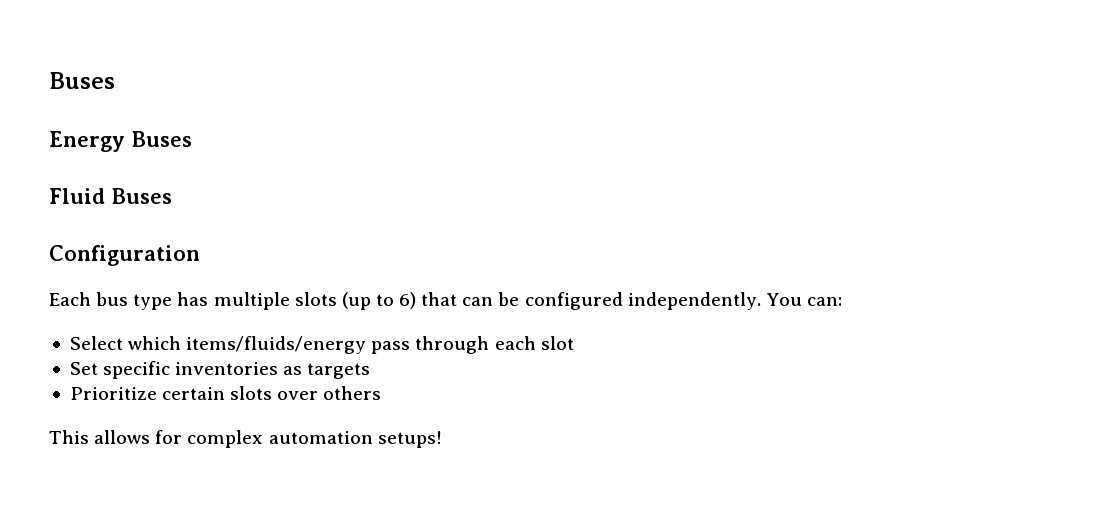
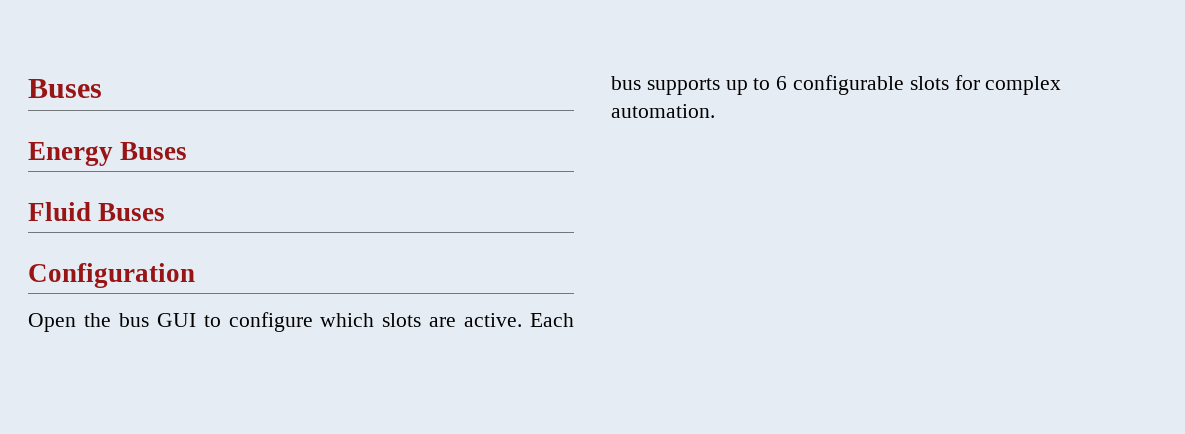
[49,292,842,310] [69,336,574,354] [69,361,371,379] [69,386,382,400] [49,430,442,448] Each bus type has multiple slots (up to 6) that can be configured independently. You can: // Select which items/fluids/energy pass through each slot // Set specific inventories as targets // Prioritize certain slots over others // This allows for complex automation setups! -> [28,312,574,332] [611,75,1062,95] [611,104,715,118] Open the bus GUI to configure which slots are active. Each bus supports up to 6 configurable slots for complex automation.

